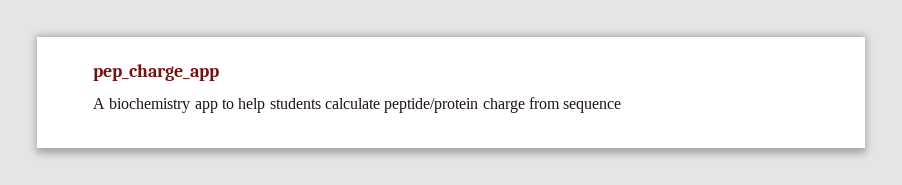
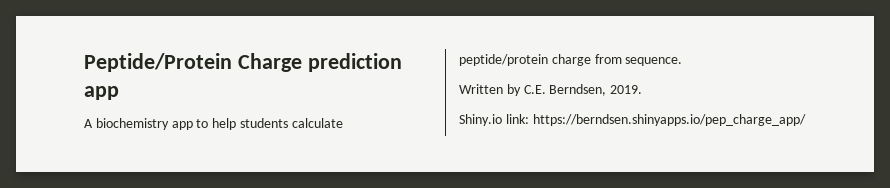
[93,64,219,81] pep_charge_app -> [84,53,402,72] [84,86,119,100] Peptide/Protein Charge prediction app
[563,101,622,113] sequence -> [625,57,683,66] [459,84,643,96] [459,114,806,126] sequence. // Written by C.E. Berndsen, 2019. // Shiny.io link: https://berndsen.shinyapps.io/pep_charge_app/

